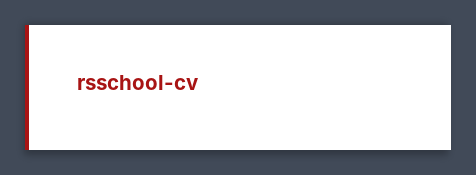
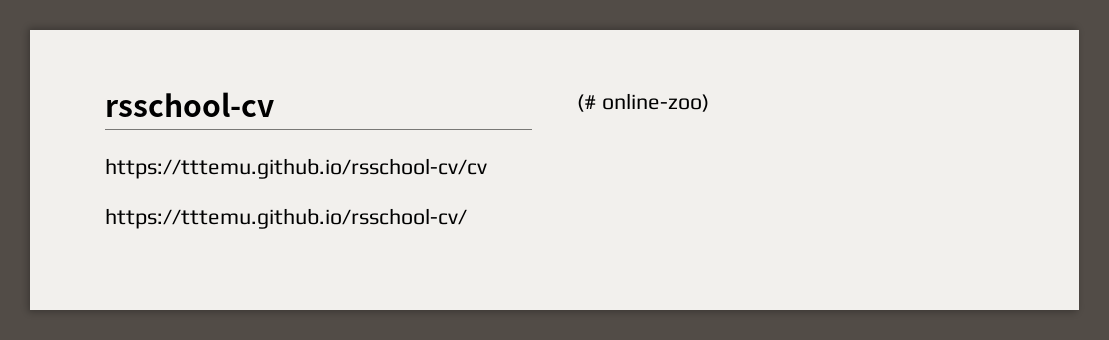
(198, 82) none -> [105,158,487,179] [105,208,467,229] [577,93,709,112] // https://tttemu.github.io/rsschool-cv/cv // https://tttemu.github.io/rsschool-cv/ // (# online-zoo)

